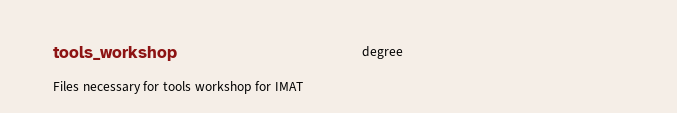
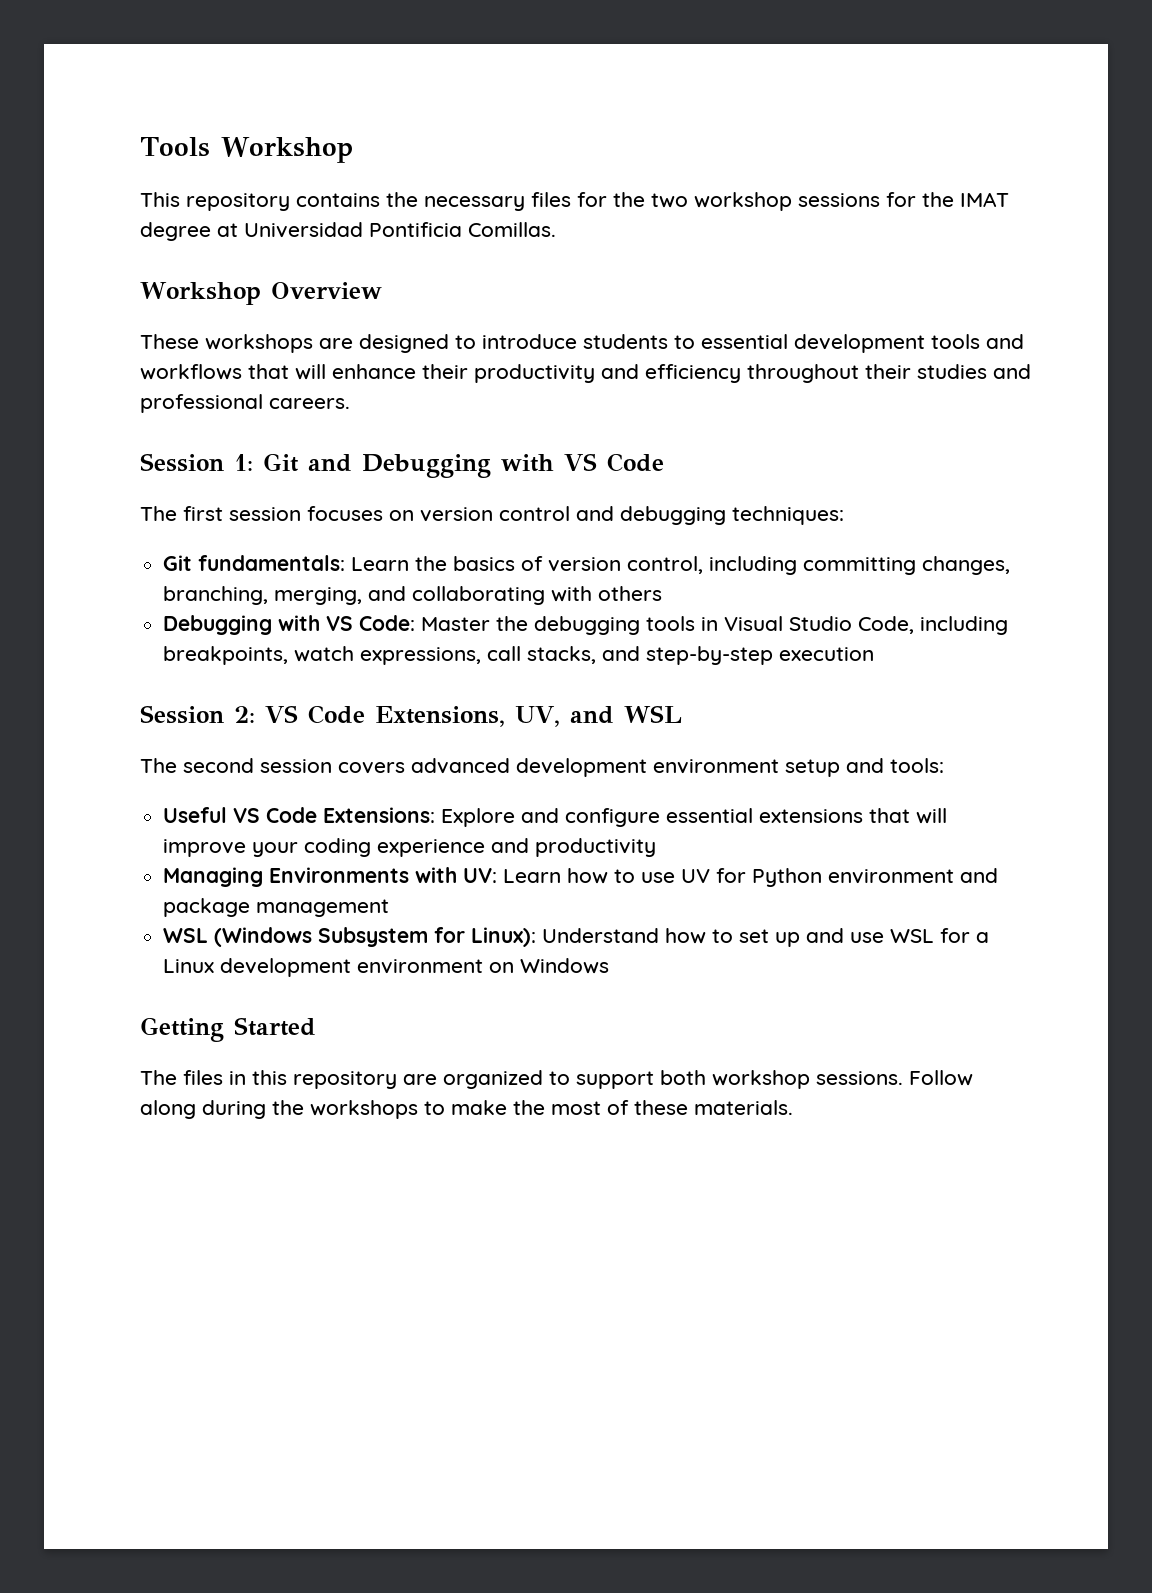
[53,46,177,61] [53,81,303,94] [362,46,403,59] tools_workshop // Files necessary for tools workshop for IMAT degree -> [140,137,353,163] [140,192,1009,211] [140,222,556,241] [140,282,382,305] [140,334,1024,353] [140,364,1031,383] [140,394,350,413] [140,453,664,478] [140,506,844,525] [163,555,1011,575] [163,586,663,605] [163,615,1009,635] [163,646,875,665] [140,705,682,727] [140,758,944,777] [163,807,948,827] [163,838,657,857] [163,867,999,887] [163,898,390,917] [163,927,990,947] [163,958,610,977] [140,1017,316,1042] [140,1070,973,1089] [140,1100,793,1119] Tools Workshop // This repository contains the necessary files for the two workshop sessions for the IMAT degree at Universidad Pontificia Comillas. // Workshop Overview // These workshops are designed to introduce students to essential development tools and workflows that will enhance their productivity and efficiency throughout their studies and professional careers. // Session 1: Git and Debugging with VS Code // The first session focuses on version control and debugging techniques: // Git fundamentals: Learn the basics of version control, including committing changes, branching, merging, and collaborating with others // Debugging with VS Code: Master the debugging tools in Visual Studio Code, including breakpoints, watch expressions, call stacks, and step-by-step execution // Session 2: VS Code Extensions, UV, and WSL // The second session covers advanced development environment setup and tools: // Useful VS Code Extensions: Explore and configure essential extensions that will improve your coding experience and productivity // Managing Environments with UV: Learn how to use UV for Python environment and package management // WSL (Windows Subsystem for Linux): Understand how to set up and use WSL for a Linux development environment on Windows // Getting Started // The files in this repository are organized to support both workshop sessions. Follow along during the workshops to make the most of these materials.

